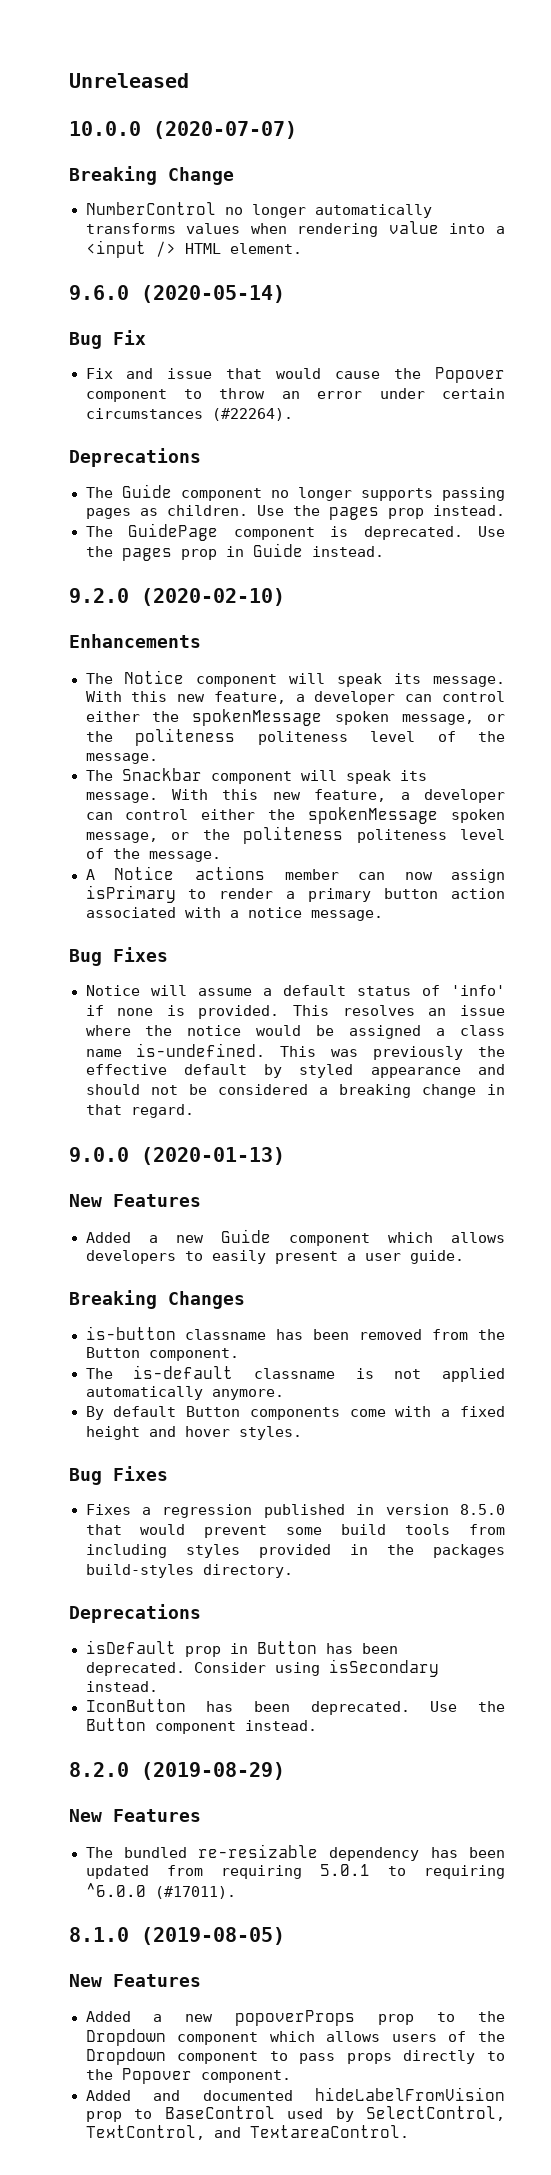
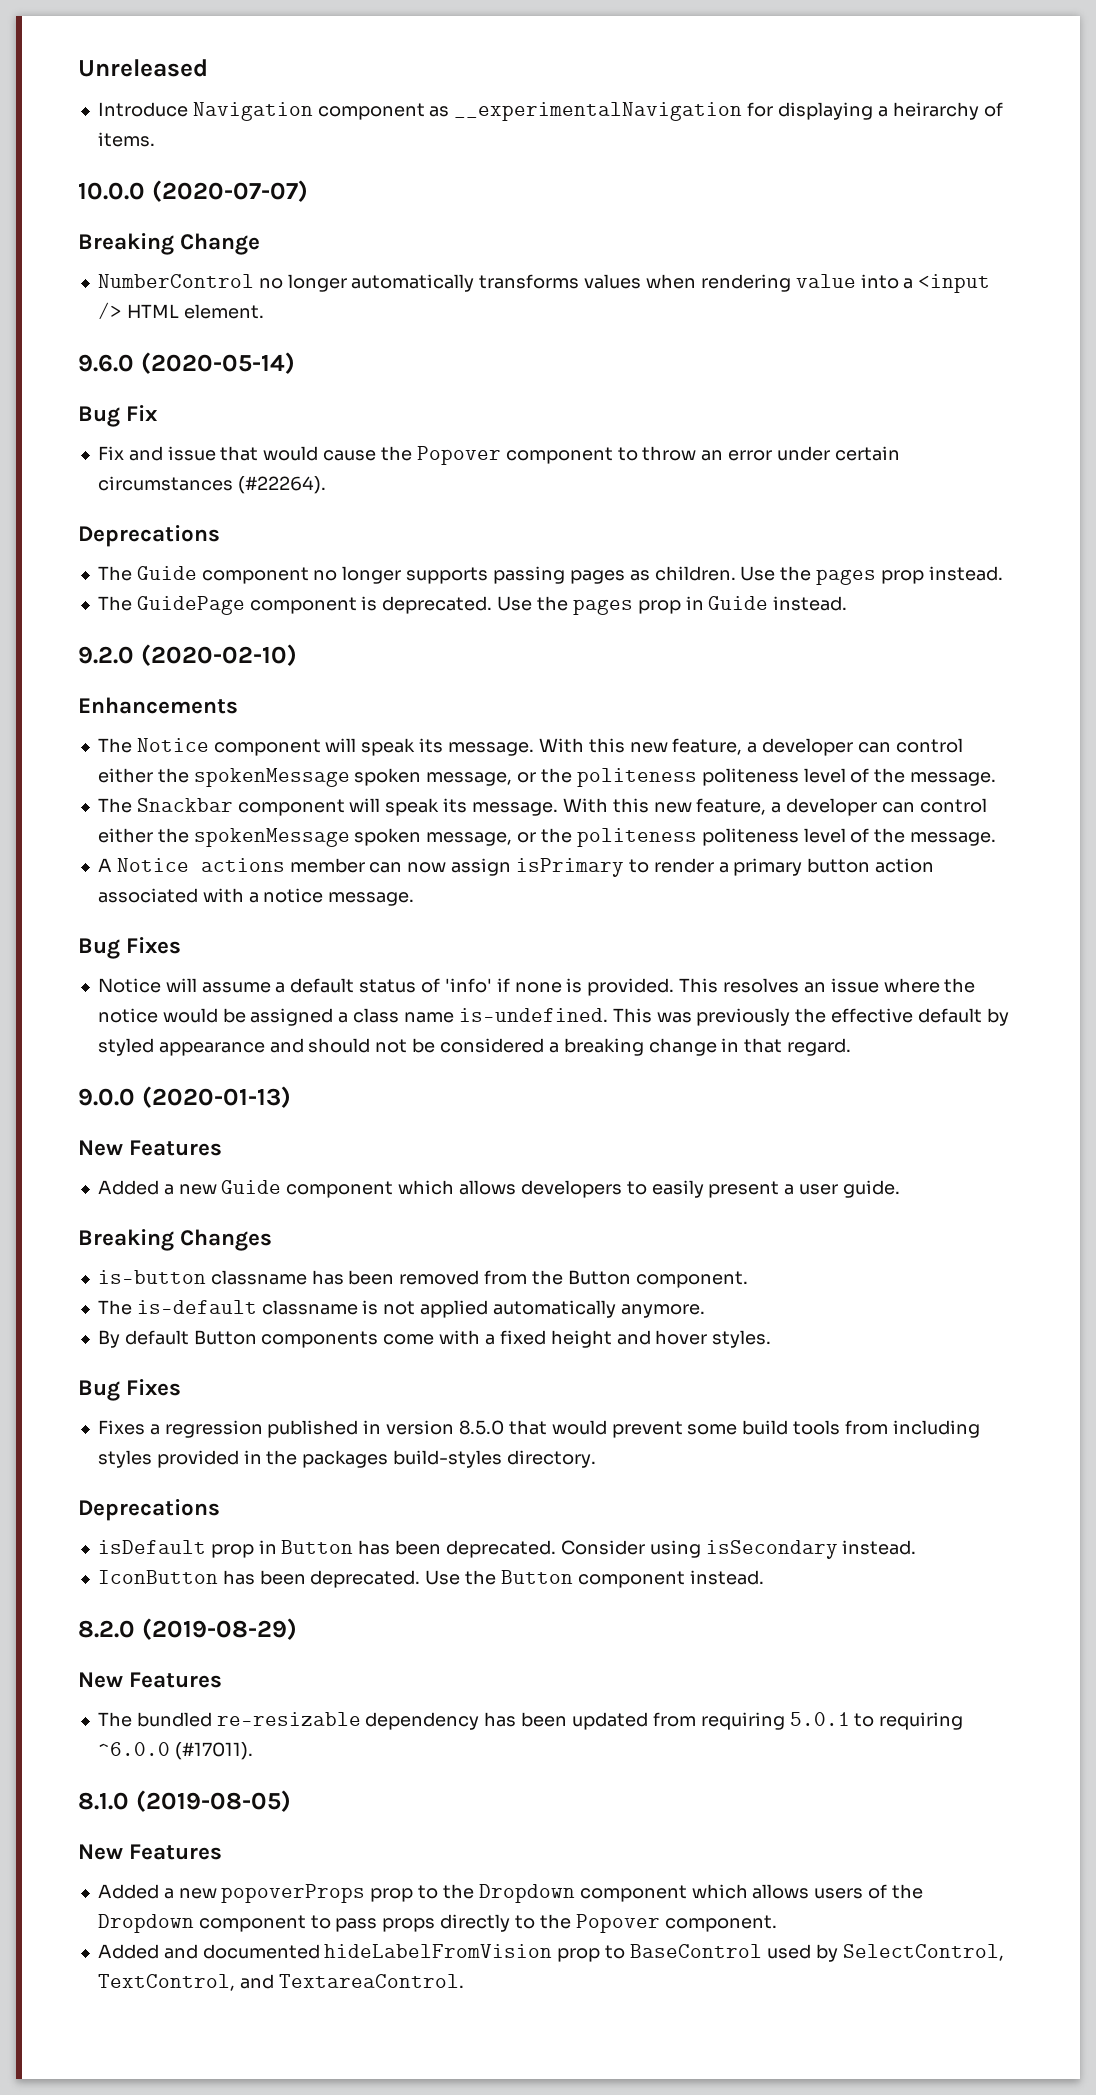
(189, 80) none -> [97,102,1003,121] [97,132,155,147] // Introduce Navigation component as __experimentalNavigation for displaying a heirarchy of items.

